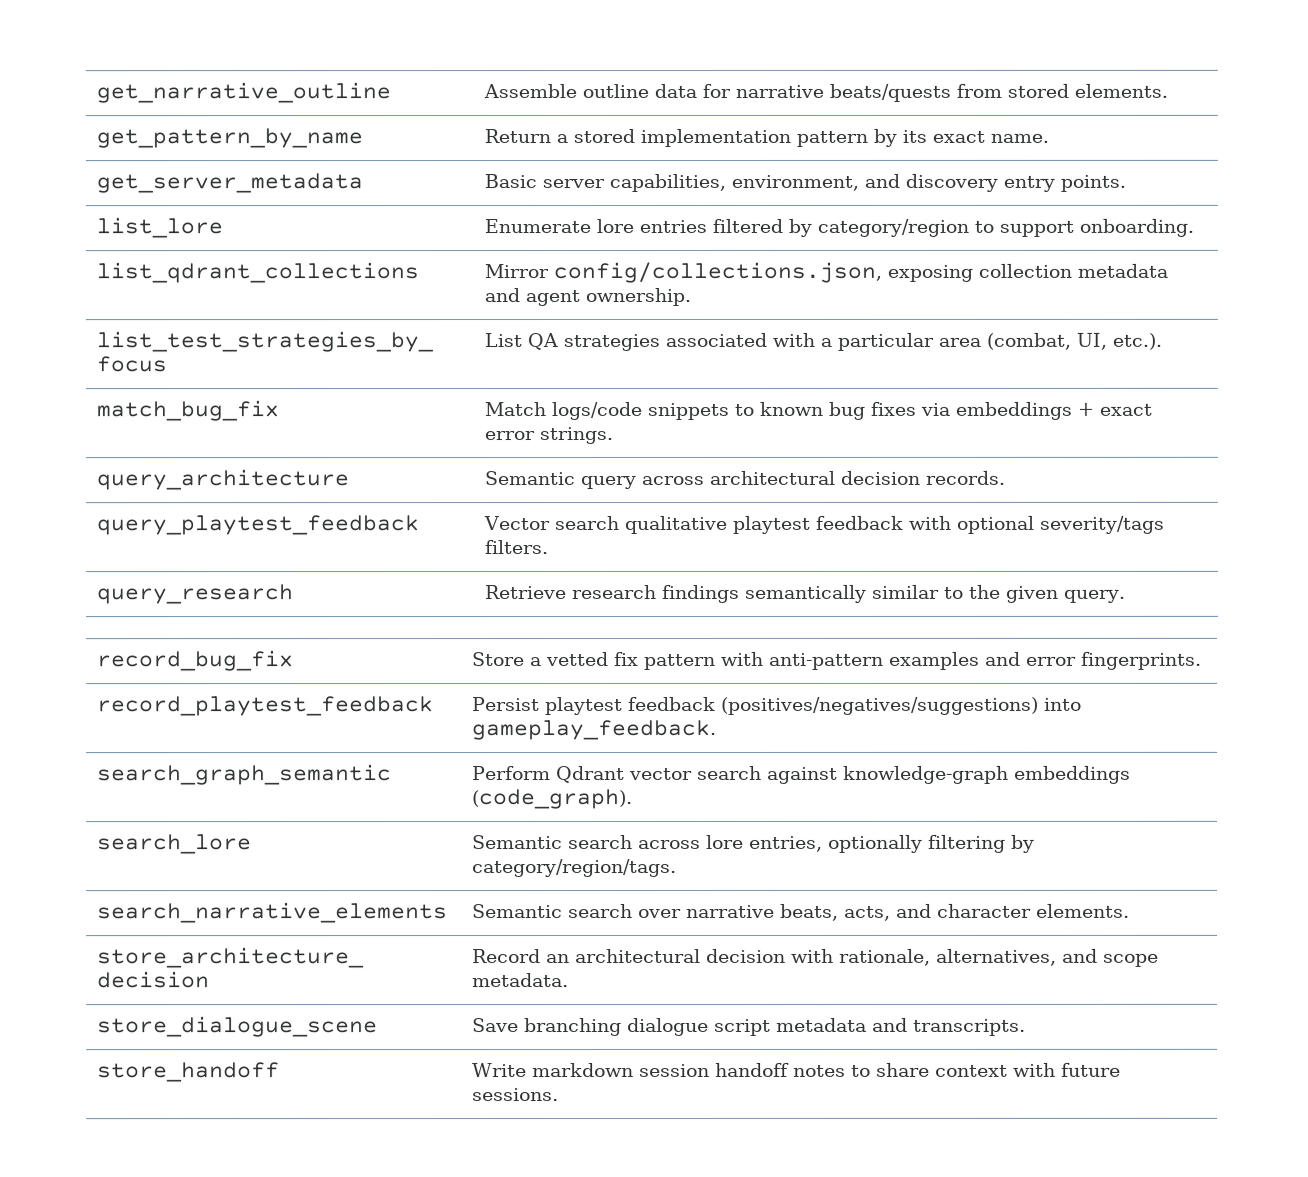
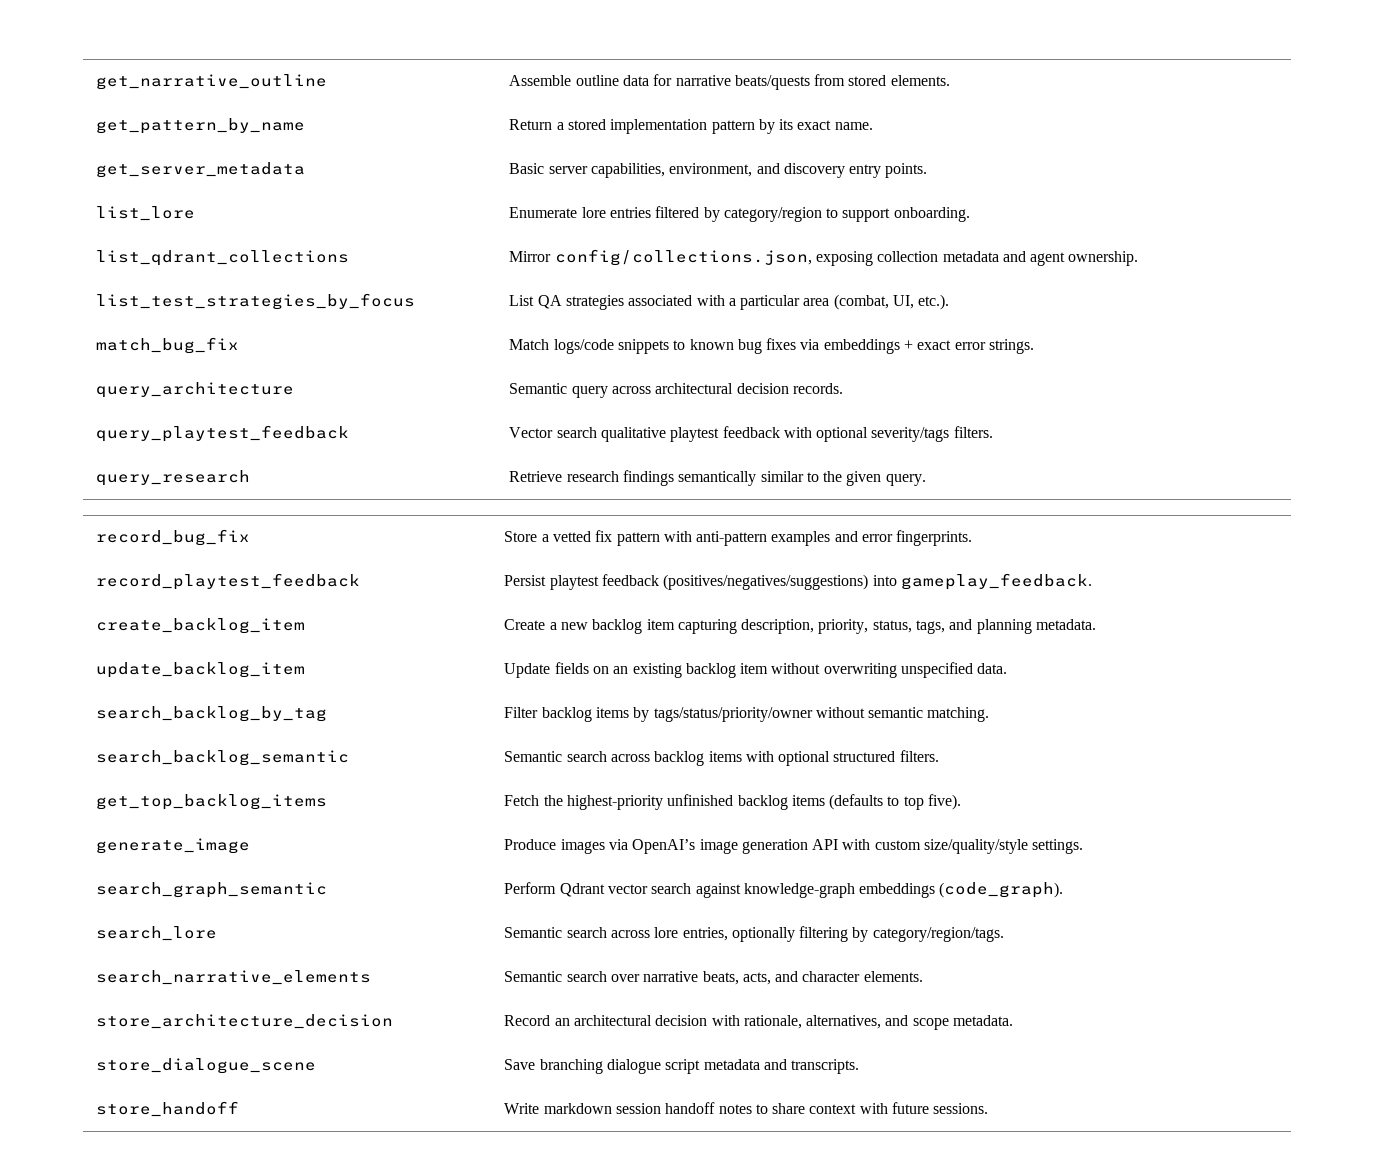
(718, 730) none -> [96,618,306,634] [504,619,1097,634] [96,662,306,678] [504,662,1008,678] [96,706,328,722] [504,707,990,722] [96,750,350,766] [504,750,939,766] [96,794,328,810] [504,794,962,810] [96,838,251,854] [504,839,1084,854] // create_backlog_item | Create a new backlog item capturing description, priority, status, tags, and planning metadata. // update_backlog_item | Update fields on an existing backlog item without overwriting unspecified data. // search_backlog_by_tag | Filter backlog items by tags/status/priority/owner without semantic matching. // search_backlog_semantic | Semantic search across backlog items with optional structured filters. // get_top_backlog_items | Fetch the highest-priority unfinished backlog items (defaults to top five). // generate_image | Produce images via OpenAI’s image generation API with custom size/quality/style settings.

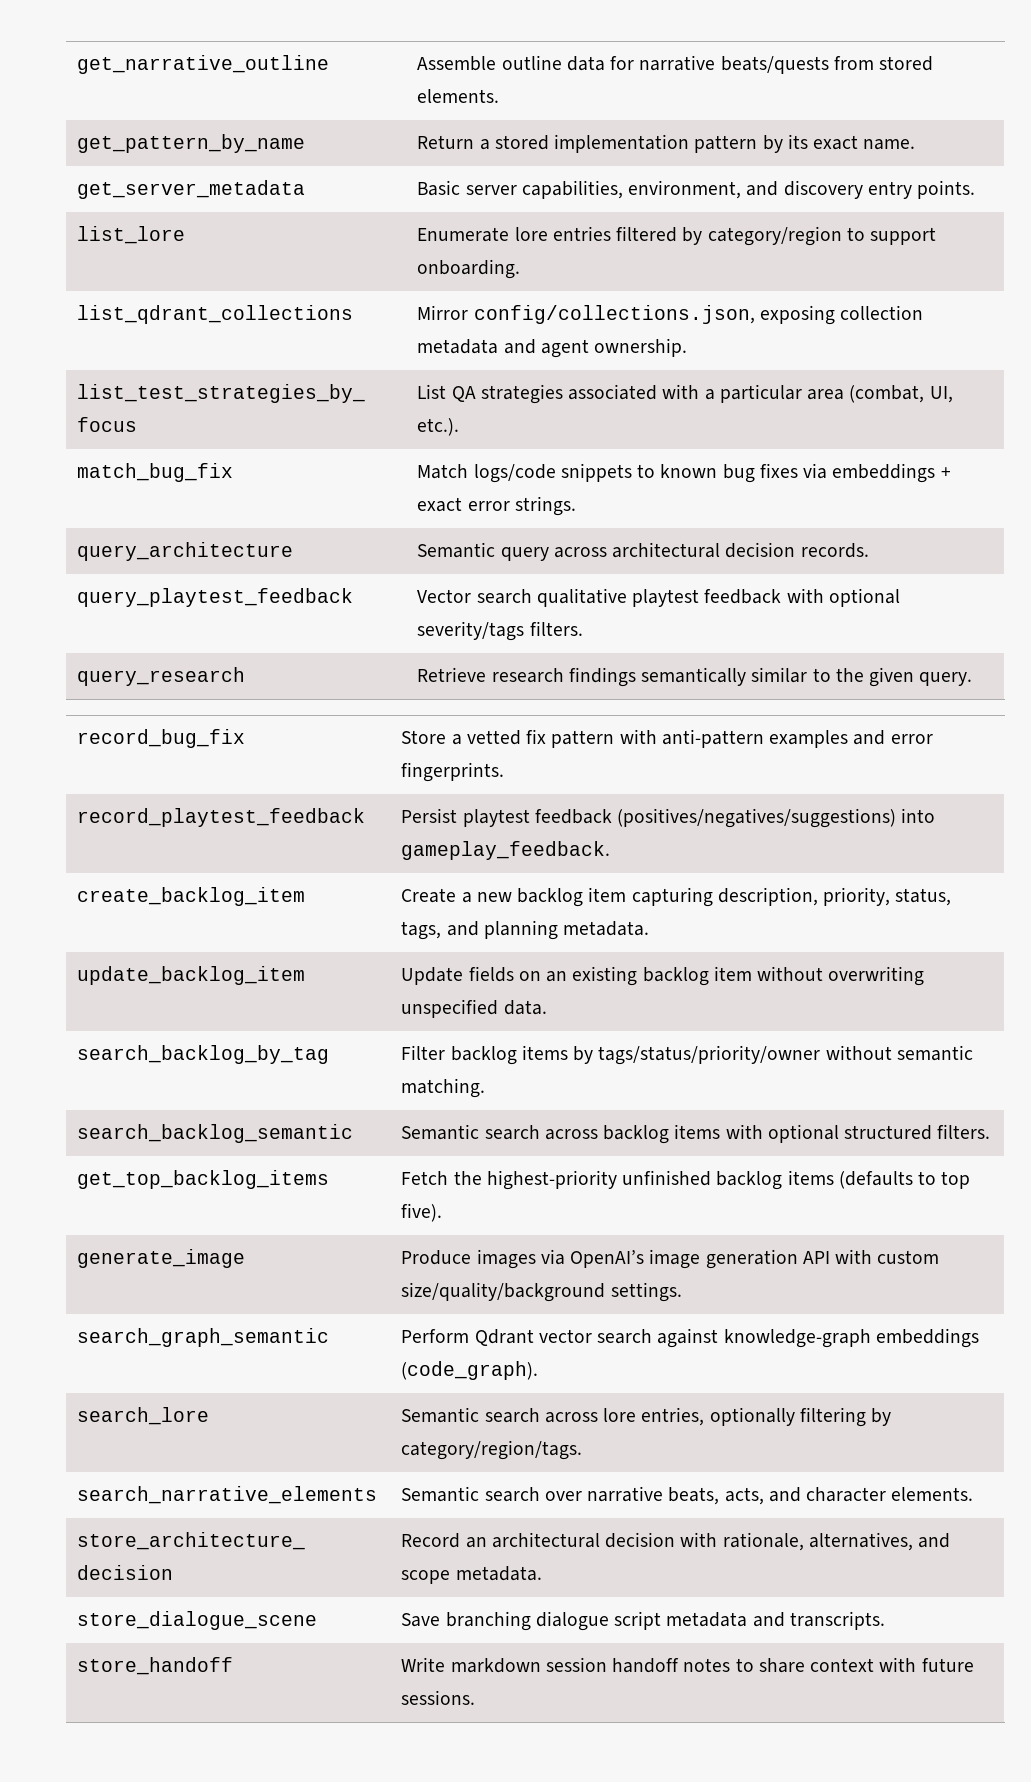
[924,839,1029,854] size/quality/style -> [401,1282,606,1302] size/quality/background

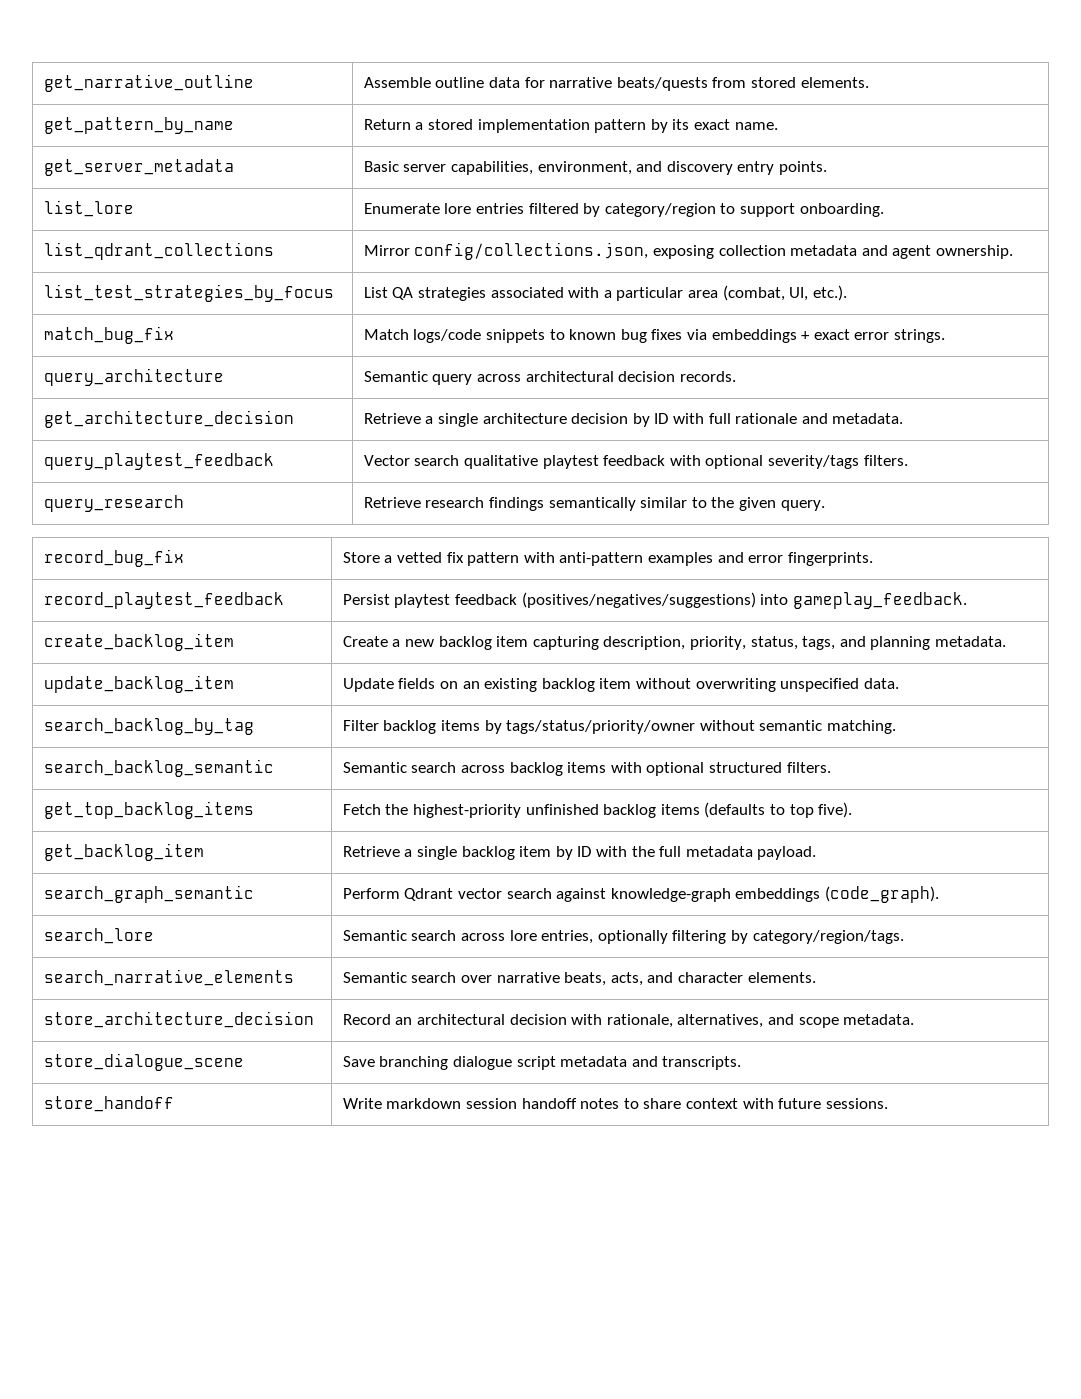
(869, 550) none -> [43,410,294,428] [363,413,904,427] // get_architecture_decision | Retrieve a single architecture decision by ID with full rationale and metadata.
[77,1249,246,1268] [401,1249,940,1269] [401,1282,682,1302] generate_image | Produce images via OpenAI’s image generation API with custom size/quality/background settings. -> [43,843,204,861] [342,846,817,860] get_backlog_item | Retrieve a single backlog item by ID with the full metadata payload.

